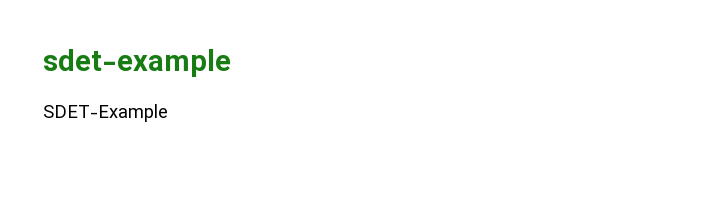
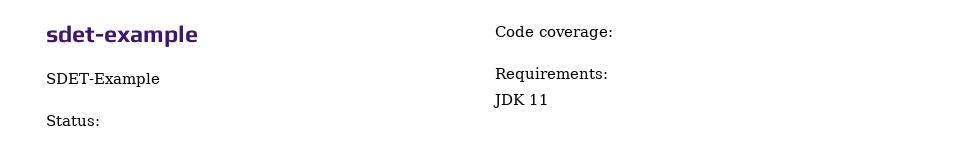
(168, 113) none -> [46,115,100,126] [495,26,613,40] [495,67,608,82] [493,94,549,108] // Status: // Code coverage: // Requirements: // JDK 11

